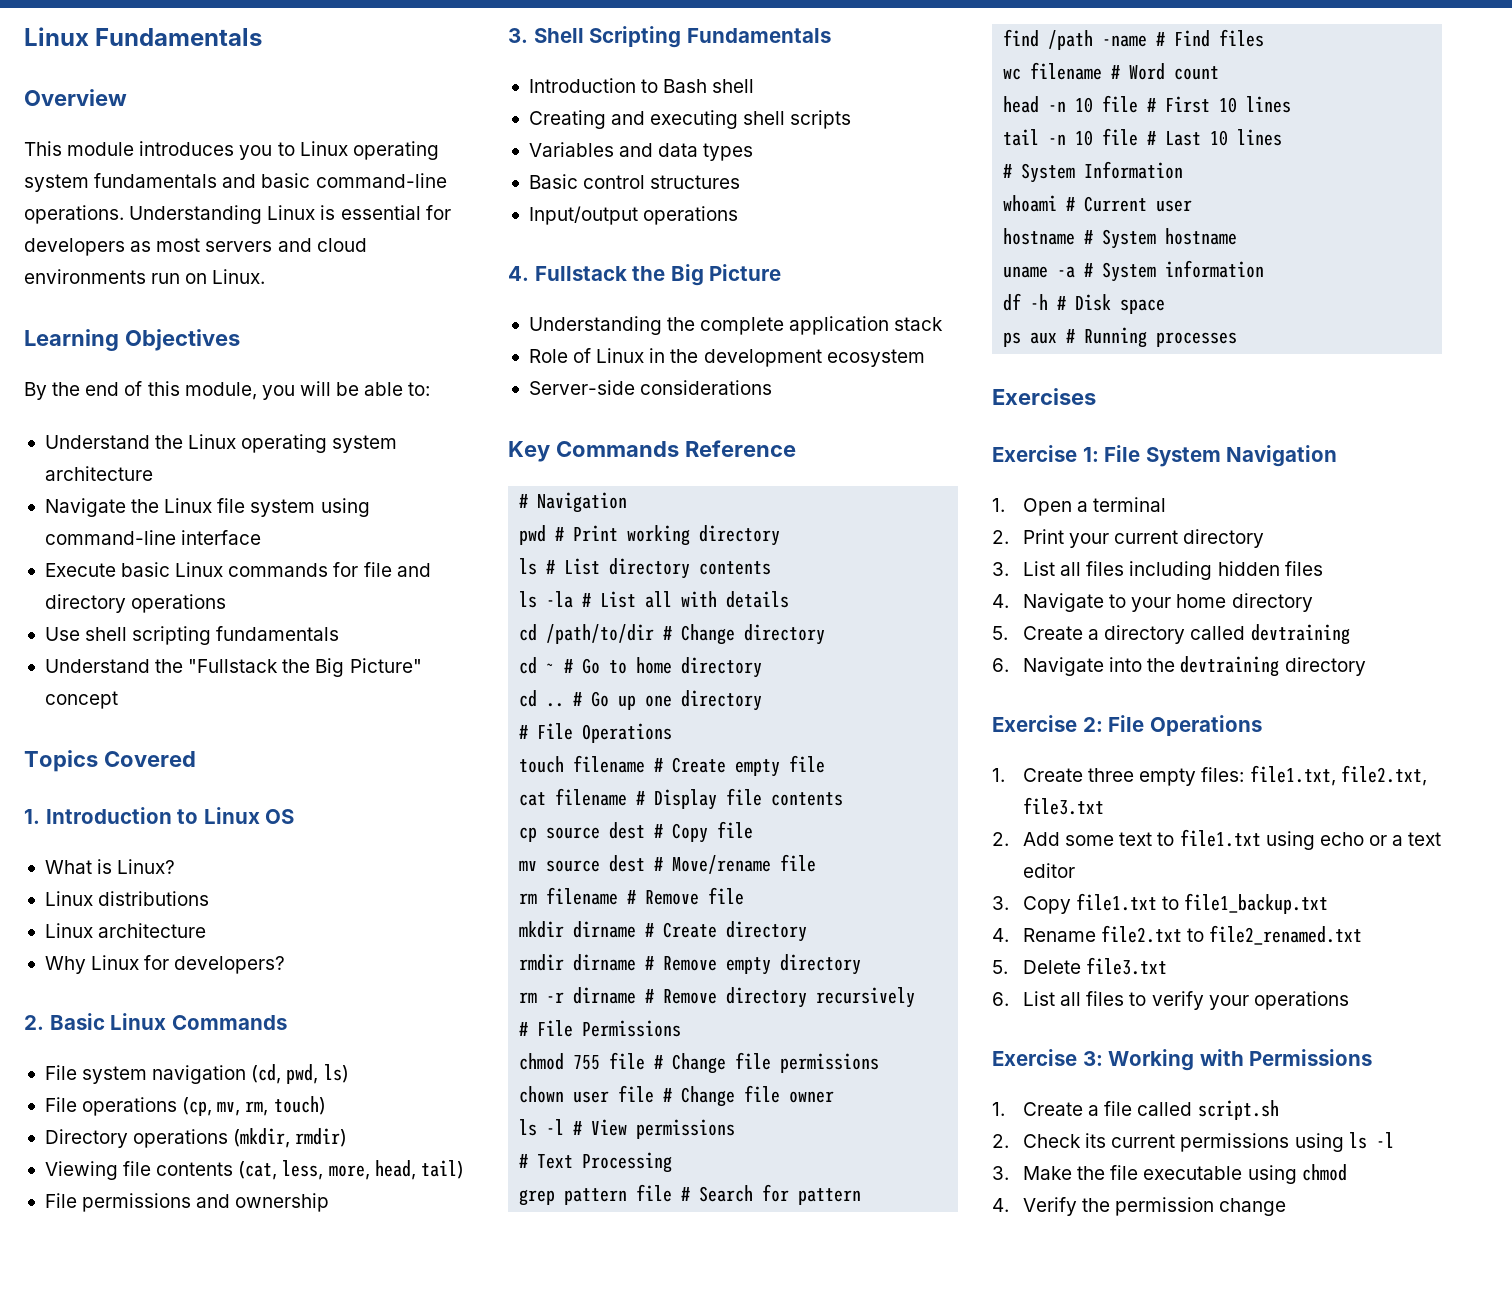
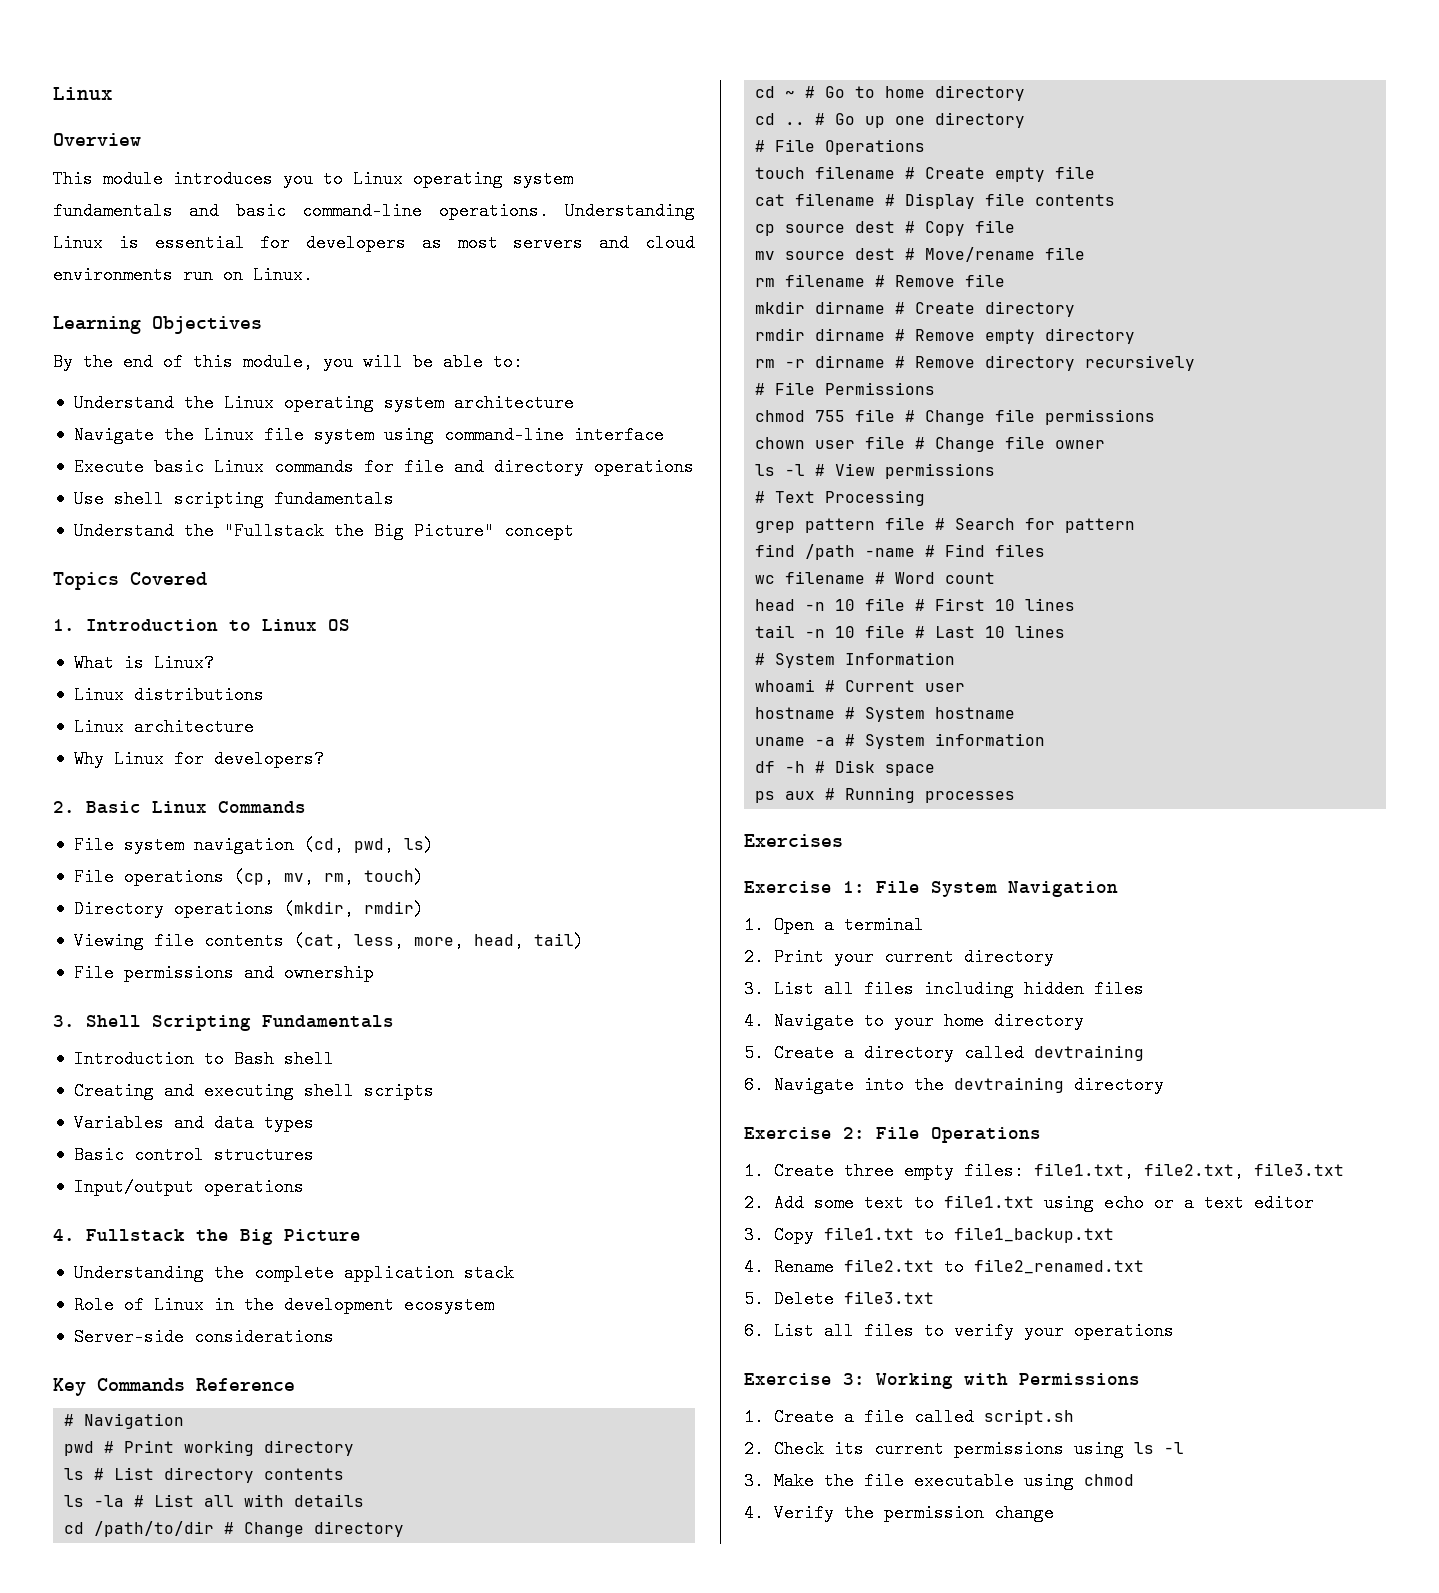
[24,27,263,46] Linux Fundamentals -> [53,87,113,100] Linux

